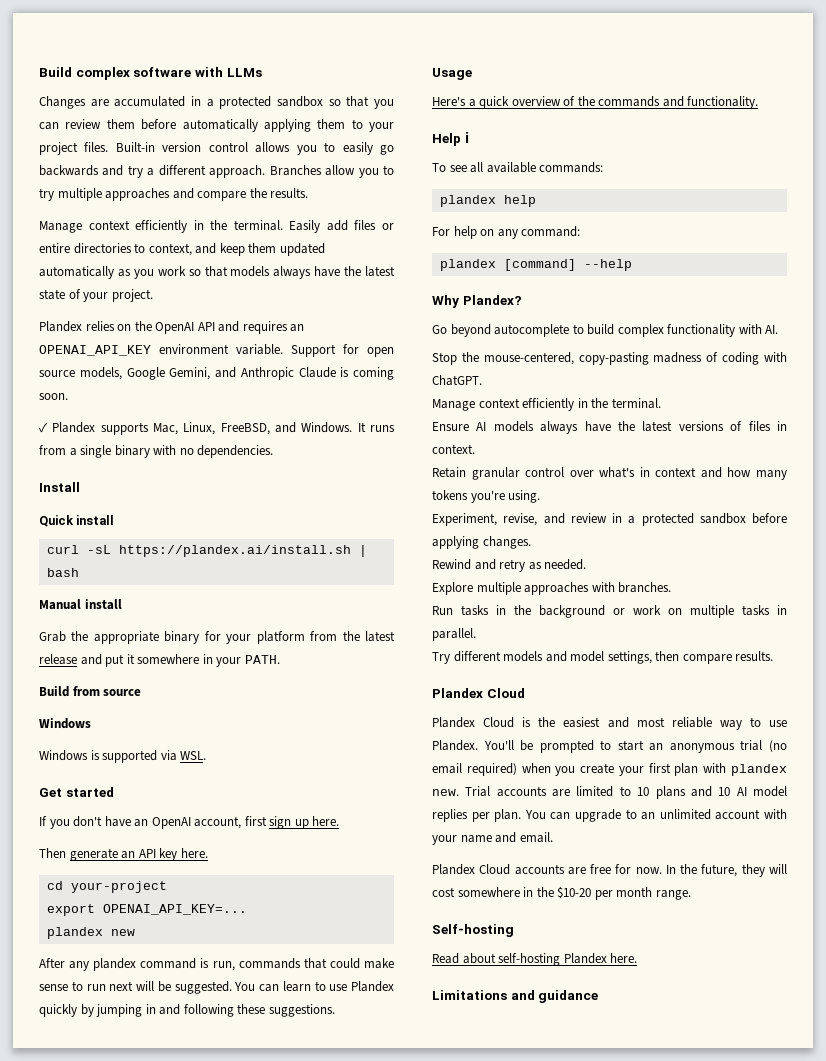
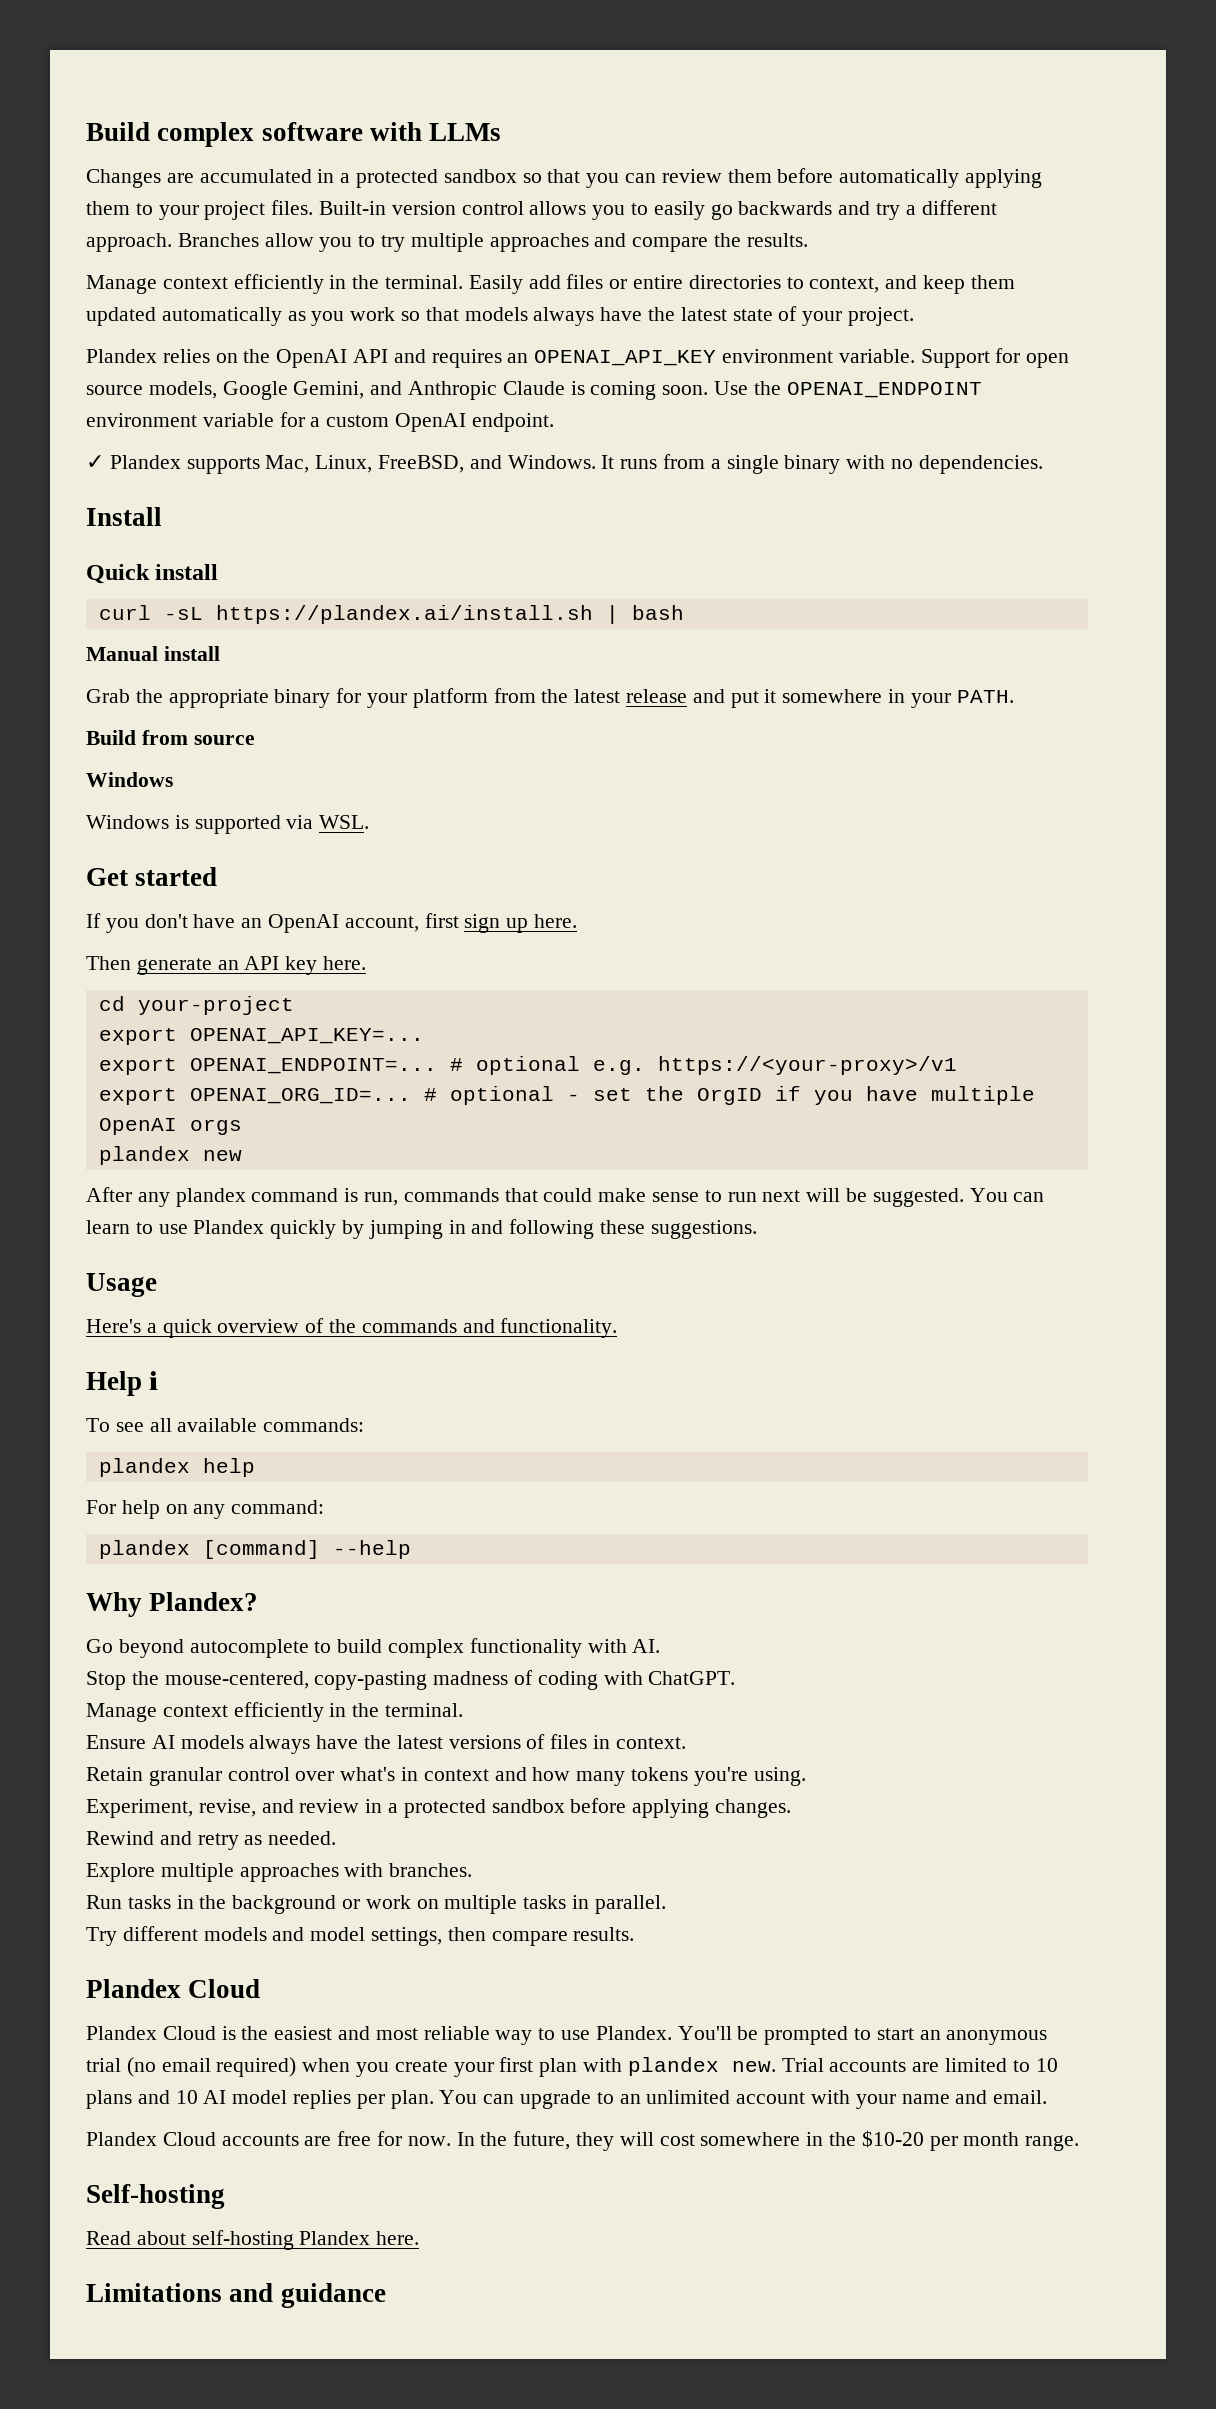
(68, 396) none -> [714,381,982,398] [86,412,554,432] Use the OPENAI_ENDPOINT environment variable for a custom OpenAI endpoint.
(247, 909) none -> [98,1056,957,1075] [98,1086,1035,1105] [98,1118,242,1135] // export OPENAI_ENDPOINT=... # optional e.g. https://<your-proxy>/v1 // export OPENAI_ORG_ID=... # optional - set the OrgID if you have multiple OpenAI orgs

